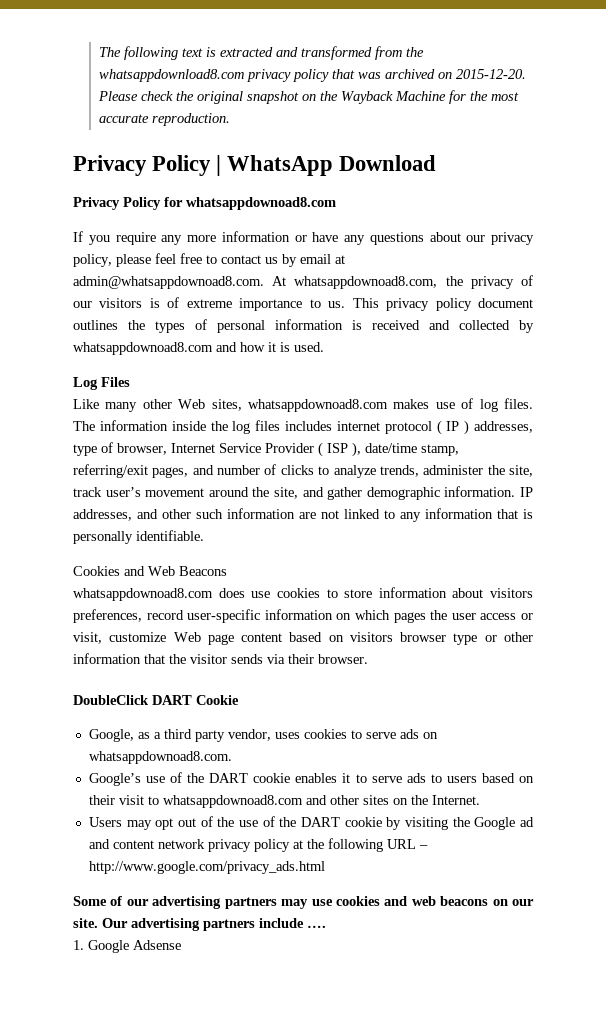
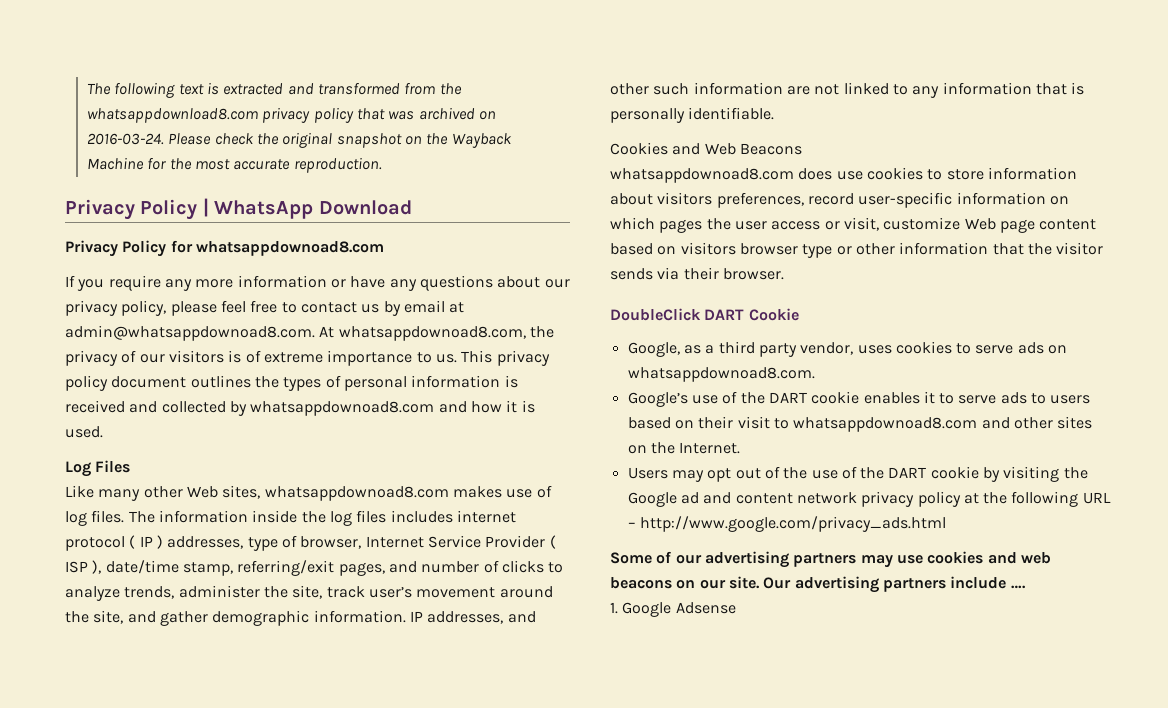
[456,69,527,79] 2015-12-20. -> [87,133,165,145] 2016-03-24.

